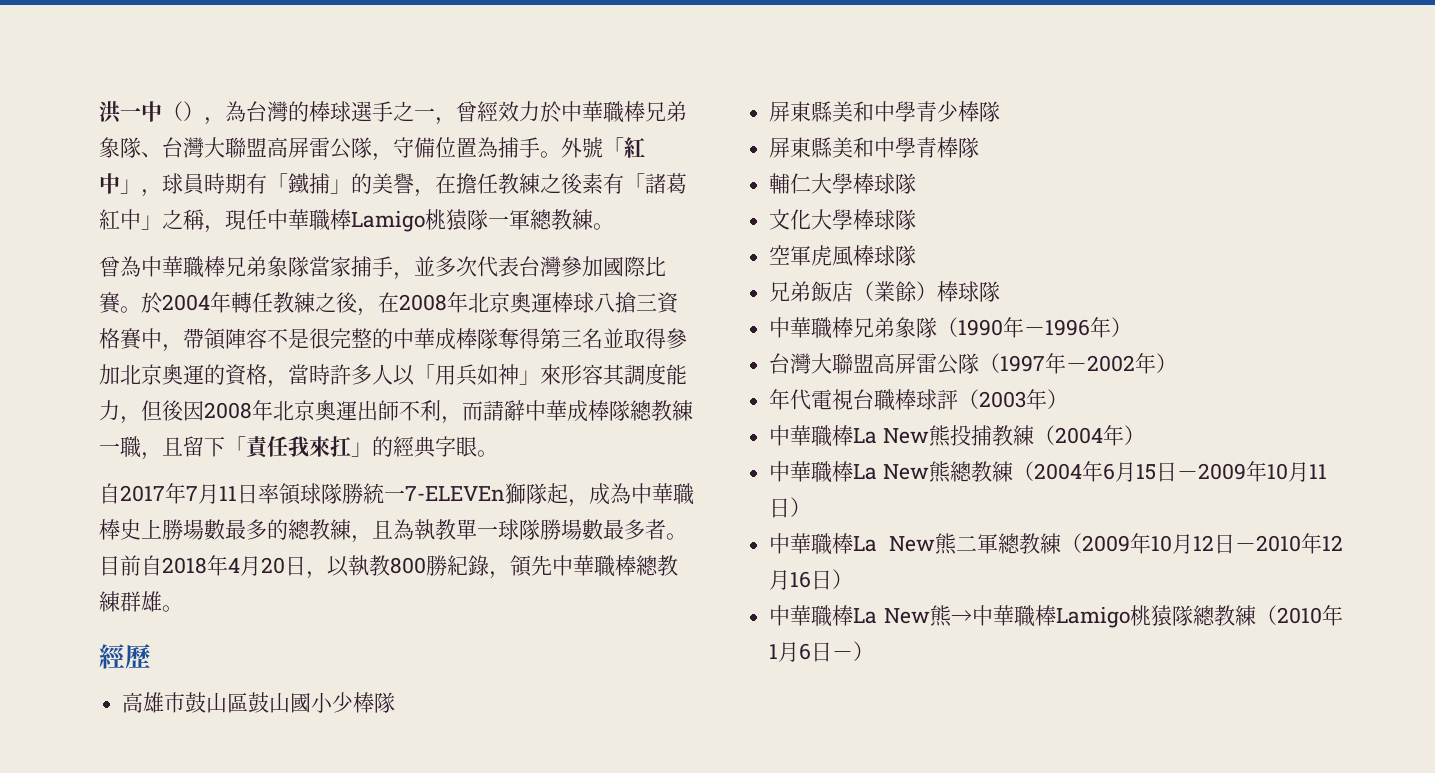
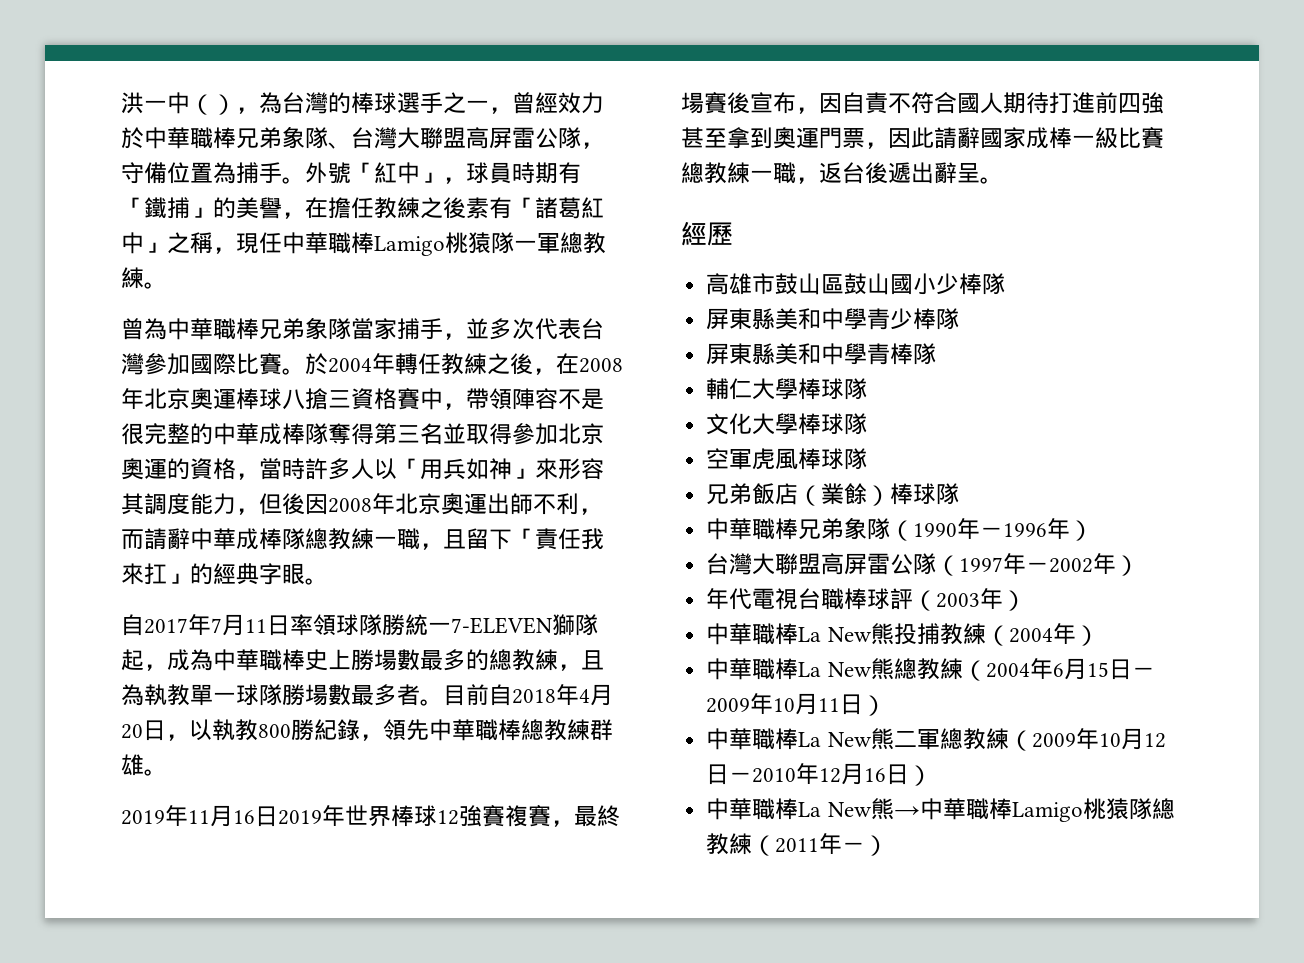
[405,486,505,501] 7-ELEVEn -> [451,617,553,634] 7-ELEVEN
(183, 608) none -> [121,804,620,827] [681,91,1164,114] [681,126,1164,149] [681,162,1003,184] // 2019年11月16日2019年世界棒球12強賽複賽，最終場賽後宣布，因自責不符合國人期待打進前四強甚至拿到奧運門票，因此請辭國家成棒一級比賽總教練一職，返台後遞出辭呈。
[1277,605,1343,626] [769,642,833,662] 2010年1月6日 -> [775,833,843,854] 2011年

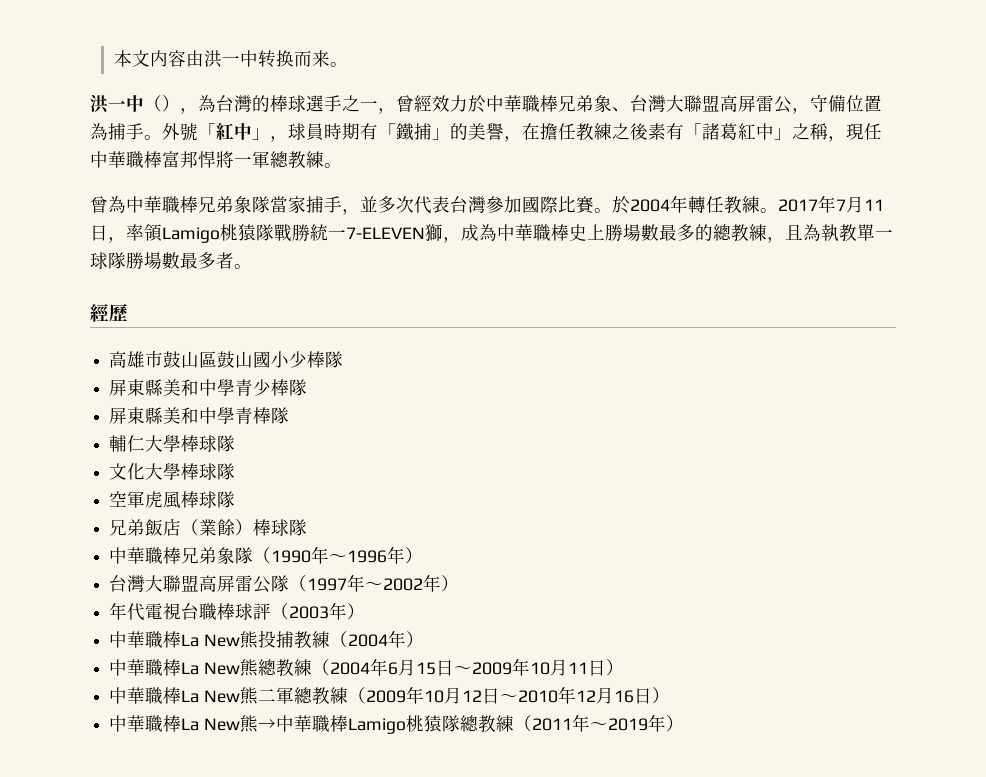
(121, 103) none -> [113,50,348,68] 本文内容由洪一中转换而来。 //
[305,127,328,149] 隊 -> (612, 103) none
[558,127,581,149] 隊 -> (792, 104) none
[374,232,514,256] Lamigo桃猿隊 -> [162,151,234,168] 富邦悍將
[487,353,623,375] [121,387,604,410] [121,423,604,445] [121,458,604,480] [121,493,602,515] [121,528,604,550] [121,563,328,585] [121,614,144,636] 之後，在2008年北京奧運棒球八搶三資格賽中，帶領陣容不是很完整的中華成棒隊奪得第三名並取得參加北京奧運的資格，當時許多人以「用兵如神」來形容其調度能力，但後因2008年北京奧運出師不利，而請辭中華成棒隊總教練一職，且留下「責任我來扛」的經典字眼。 // 自 -> [760,208,778,213] 。
[290,614,382,636] 率領球隊 -> [108,224,292,243] ，率領Lamigo桃猿隊戰
[575,614,598,636] [121,649,144,671] 隊起 -> (443, 233) none
[443,684,613,706] [121,719,613,741] [121,754,167,776] [121,804,620,827] [681,91,1164,114] [681,126,1164,149] [681,162,1003,184] 目前自2018年4月20日，以執教800勝紀錄，領先中華職棒總教練群雄。 // 2019年11月16日2019年世界棒球12強賽複賽，最終場賽後宣布，因自責不符合國人期待打進前四強甚至拿到奧運門票，因此請辭國家成棒一級比賽總教練一職，返台後遞出辭呈。 -> (252, 266) none
[980,527,1004,537] － -> [329,554,348,562] ～
[1026,562,1050,572] － -> [365,582,384,590] ～
[1131,667,1155,677] － -> [453,666,472,674] ～
[729,772,753,782] － -> [499,694,518,702] ～
[842,842,866,852] － -> [589,714,666,732] ～2019年

